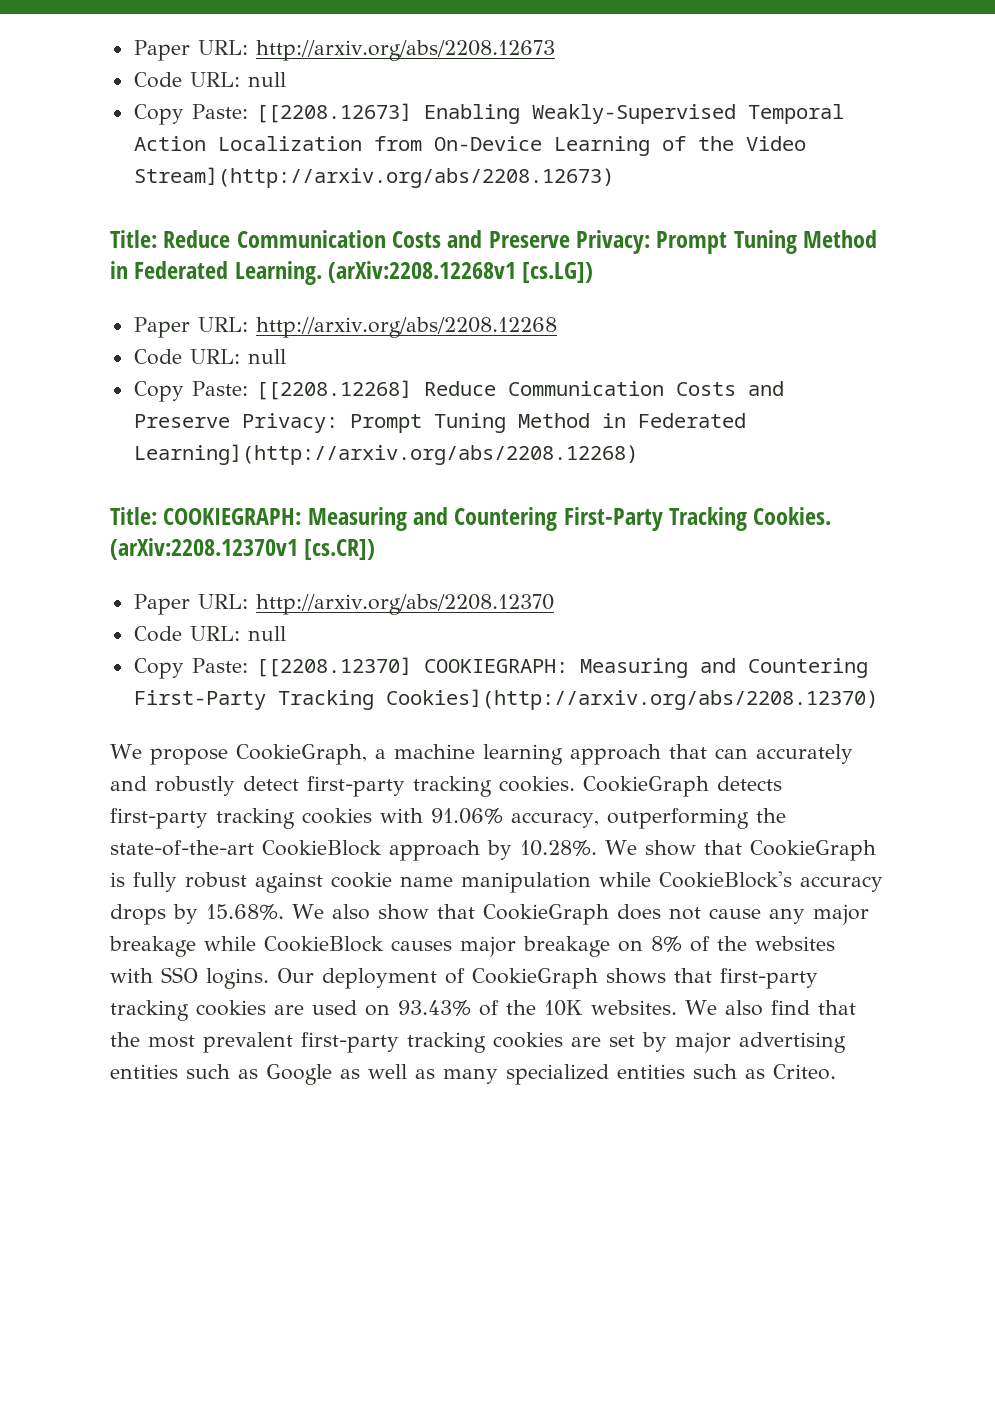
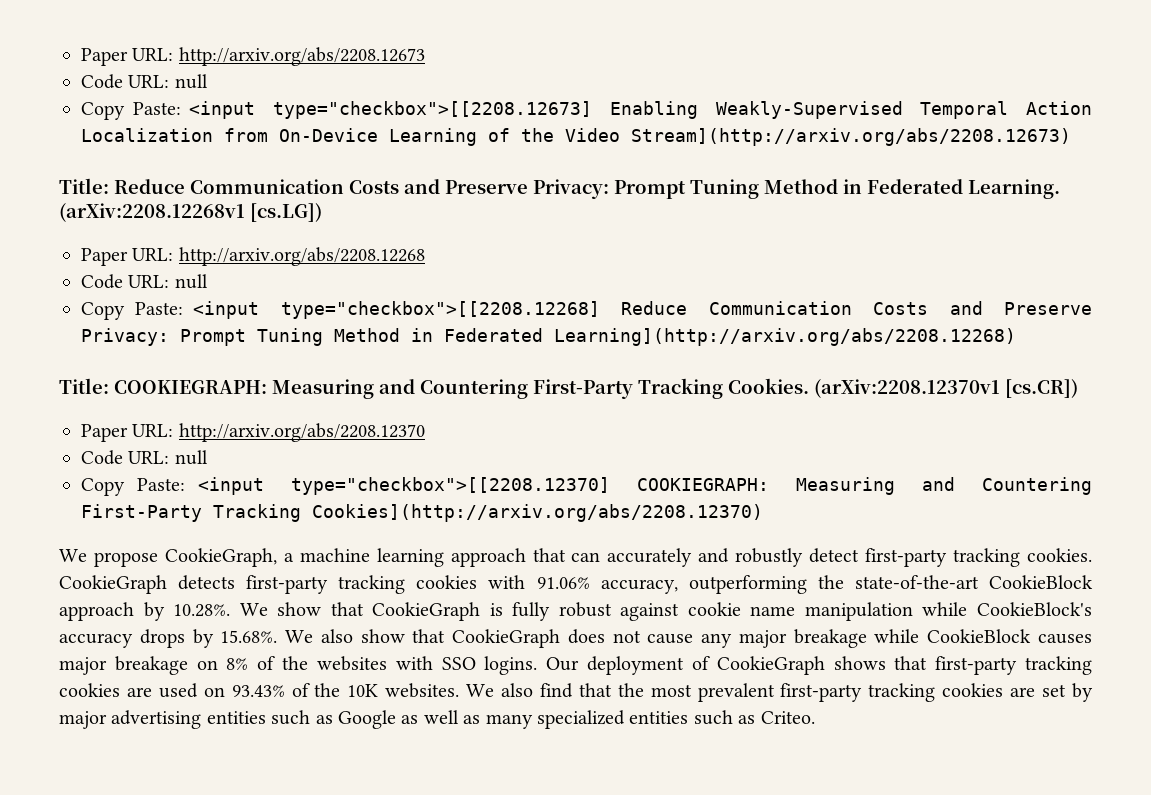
[255,103,412,123] [[2208.12673] -> [189,101,593,119] <input type="checkbox">[[2208.12673]
[255,380,412,400] [[2208.12268] -> [193,301,600,319] <input type="checkbox">[[2208.12268]
[255,657,412,677] [[2208.12370] -> [198,477,611,495] <input type="checkbox">[[2208.12370]

